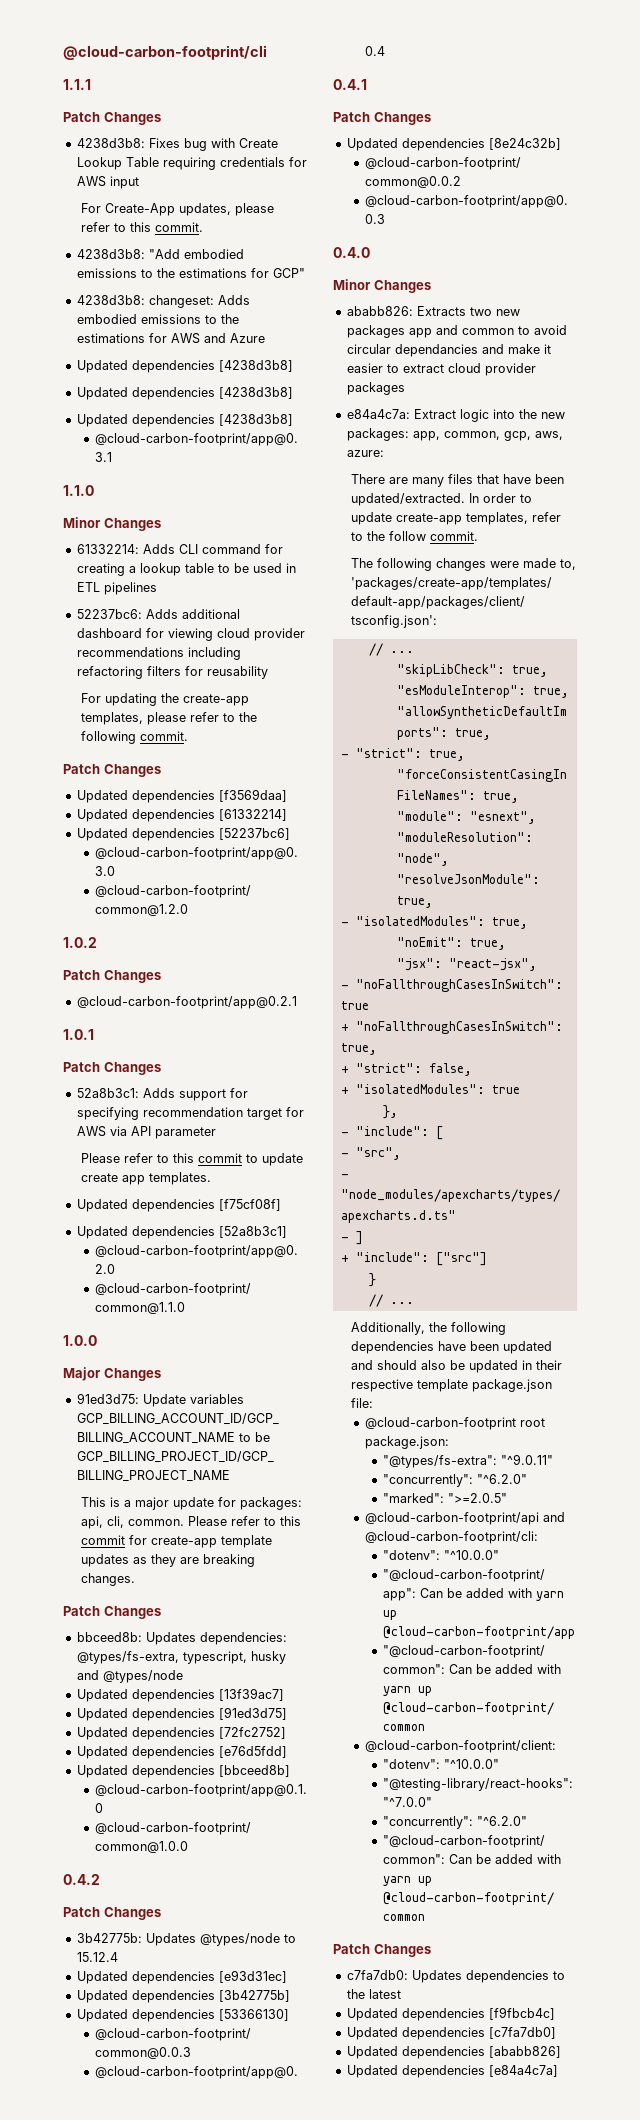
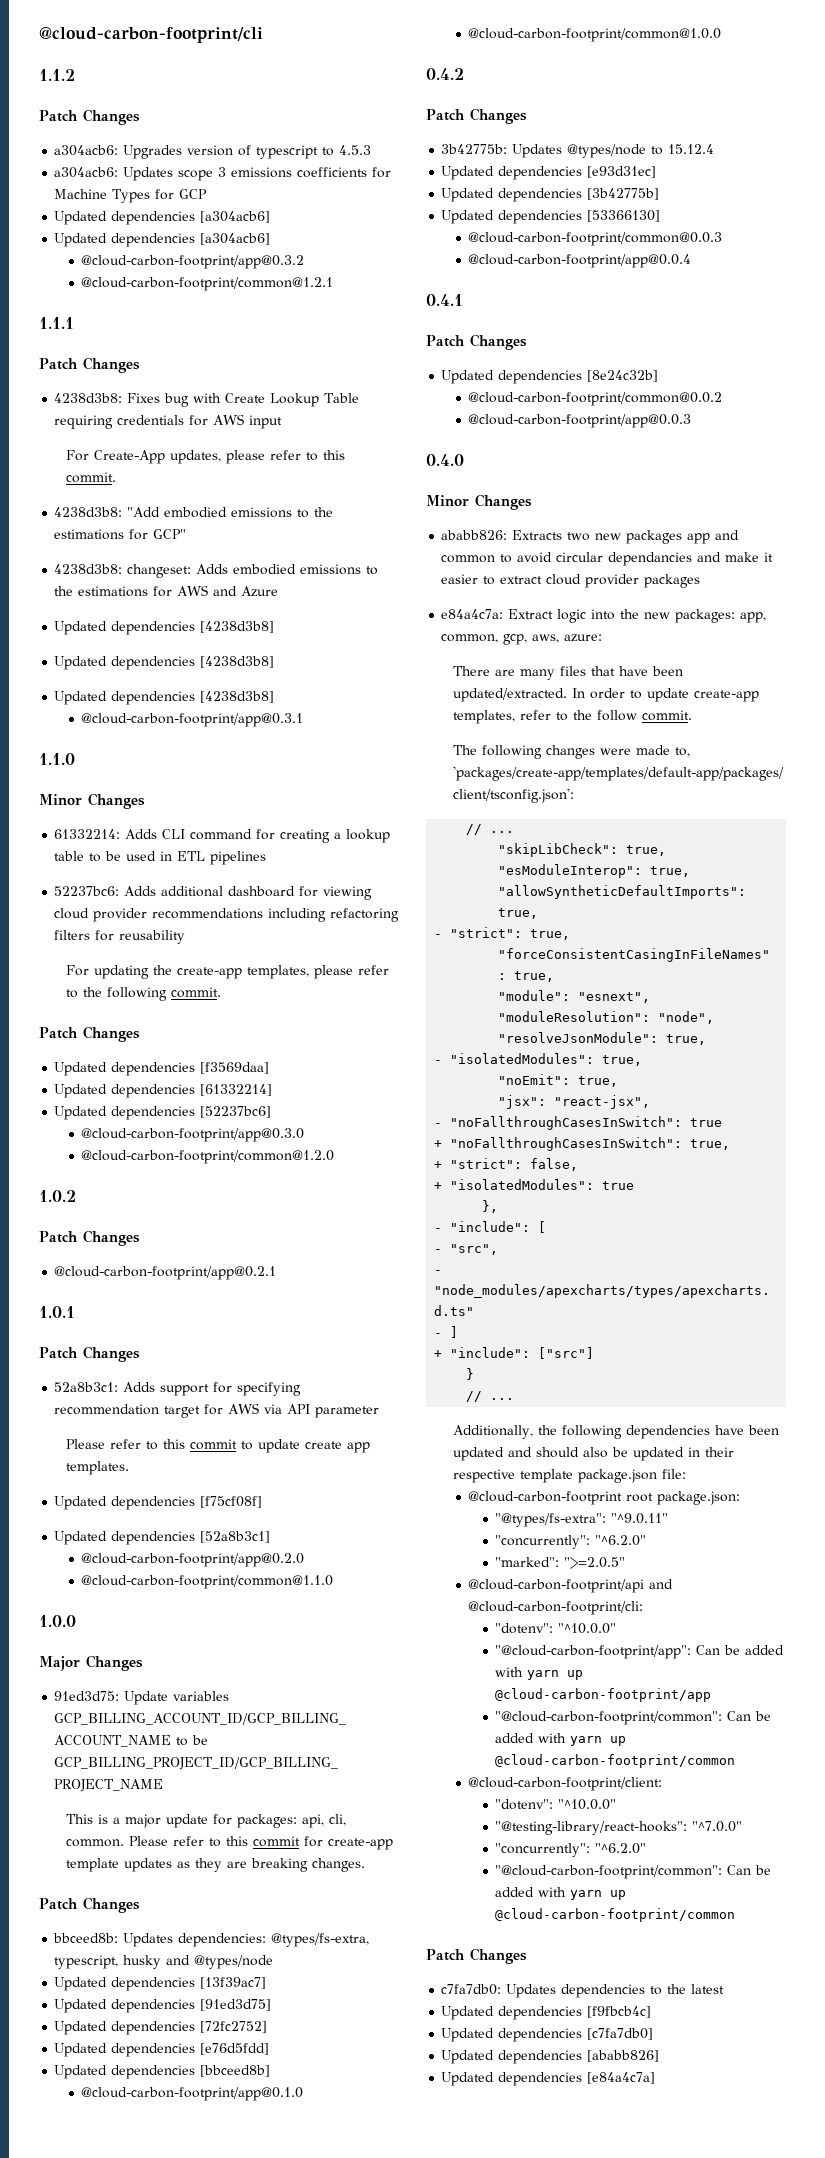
(267, 52) none -> [39,69,75,81] [39,109,140,125] [54,145,372,159] [54,167,392,181] [54,189,208,203] [54,211,271,225] [54,233,271,247] [81,255,305,269] [81,277,334,291] // 1.1.2 // Patch Changes // a304acb6: Upgrades version of typescript to 4.5.3 // a304acb6: Updates scope 3 emissions coefficients for Machine Types for GCP // Updated dependencies [a304acb6] // Updated dependencies [a304acb6] // @cloud-carbon-footprint/app@0.3.2 // @cloud-carbon-footprint/common@1.2.1

